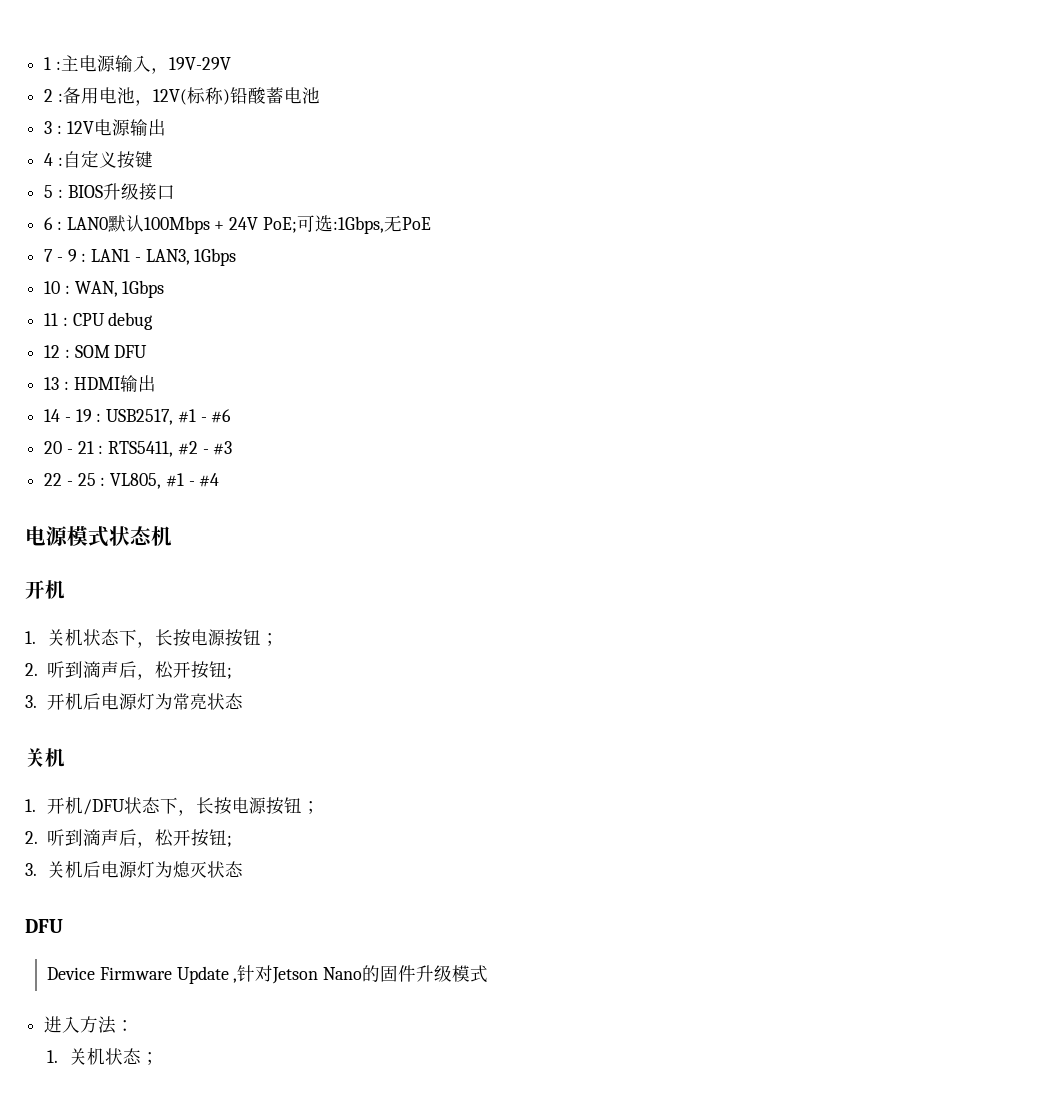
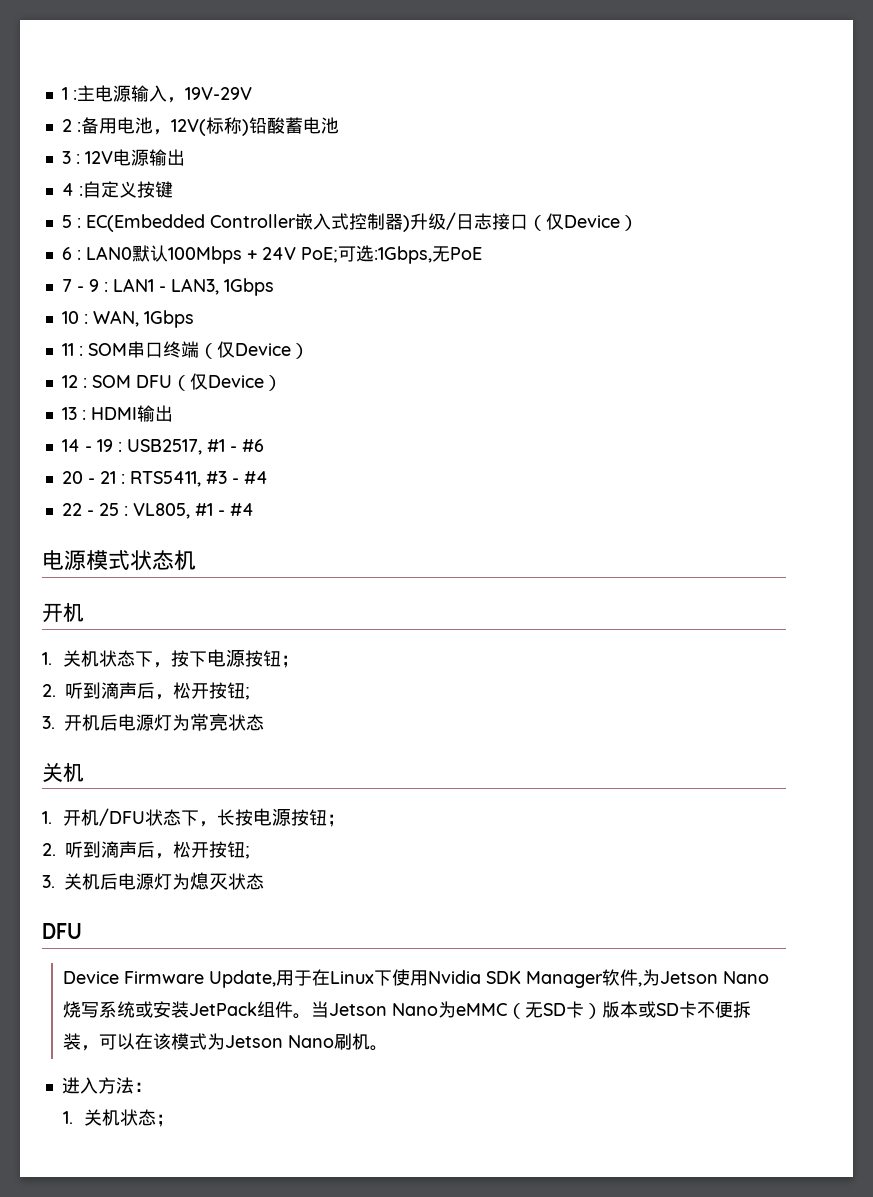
[67,183,139,200] BIOS升级 -> [85,212,492,232] EC(Embedded Controller嵌入式控制器)升级/日志
(175, 192) none -> [527,213,638,231] （仅Device）
[72,312,154,330] CPU debug -> [87,341,309,359] SOM串口终端（仅Device）
(148, 351) none -> [171,373,282,391] （仅Device）
[177,441,233,455] #2 - #3 -> [205,471,268,484] #3 - #4
[155,629,192,647] 长按 -> [171,650,208,667] 按下
[176,965,488,984] Update ,针对Jetson Nano的固件升级模式 -> [209,969,770,988] [63,1001,752,1019] [63,1033,389,1051] Update,用于在Linux下使用Nvidia SDK Manager软件,为Jetson Nano烧写系统或安装JetPack组件。当Jetson Nano为eMMC（无SD卡）版本或SD卡不便拆装，可以在该模式为Jetson Nano刷机。

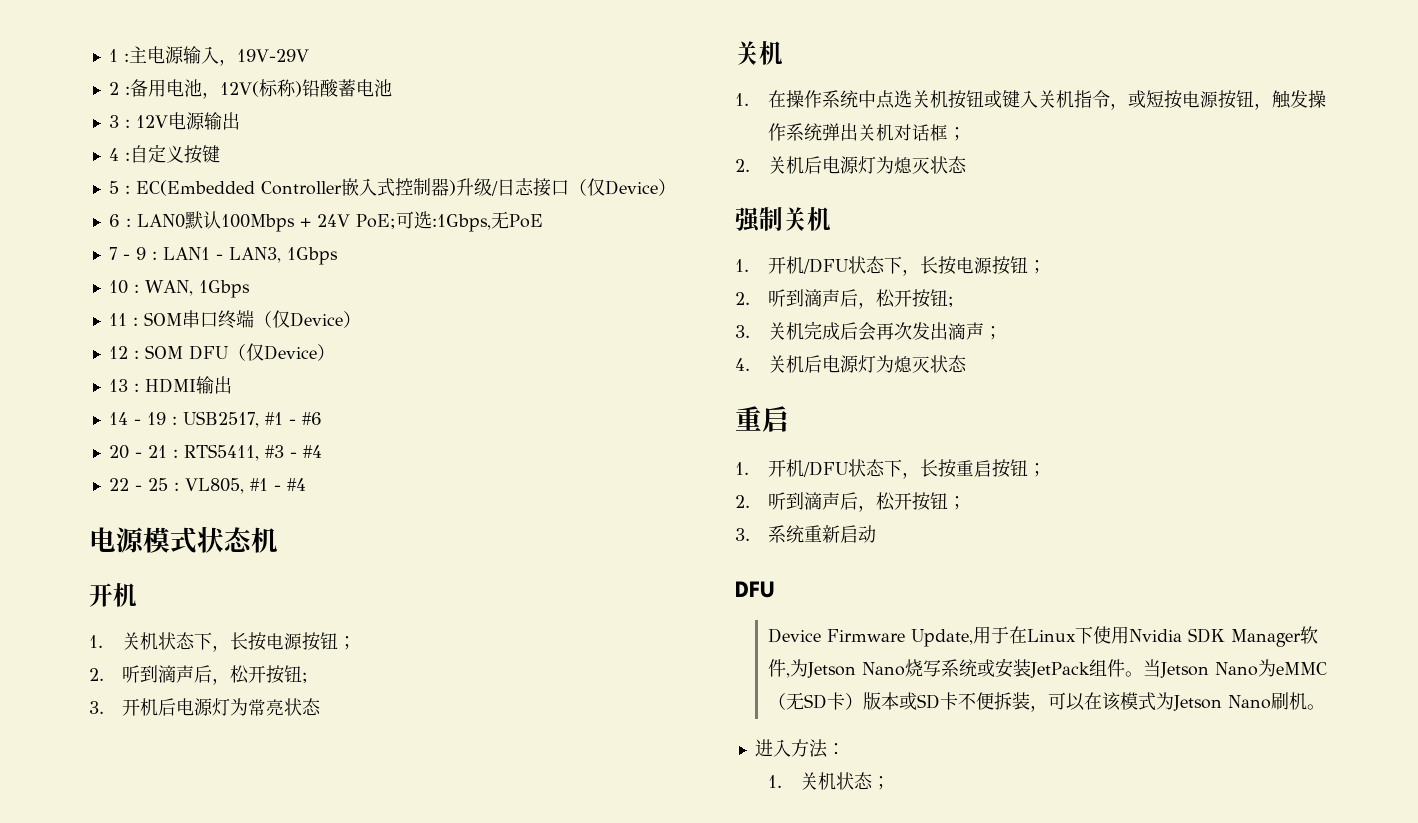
[171,650,208,667] 按下 -> [229,632,266,651] 长按
(84, 772) none -> [735,90,1326,110] [767,123,966,141] [735,156,967,174] [735,207,831,233] // 1.在操作系统中点选关机按钮或键入关机指令，或短按电源按钮，触发操作系统弹出关机对话框； // 2.关机后电源灯为熄灭状态 // 强制关机
[100,872,264,890] 后电源灯为熄灭状态 -> [803,321,1002,341] [735,355,967,373] [735,406,789,432] [735,459,1046,479] [735,492,966,512] [735,525,876,543] 完成后会再次发出滴声； // 4.关机后电源灯为熄灭状态 // 重启 // 1.开机/DFU状态下，长按重启按钮； // 2.听到滴声后，松开按钮； // 3.系统重新启动

